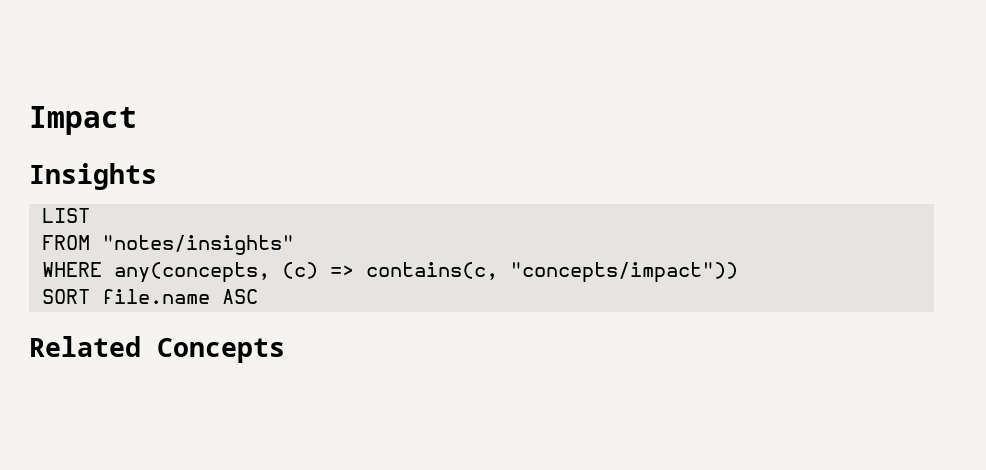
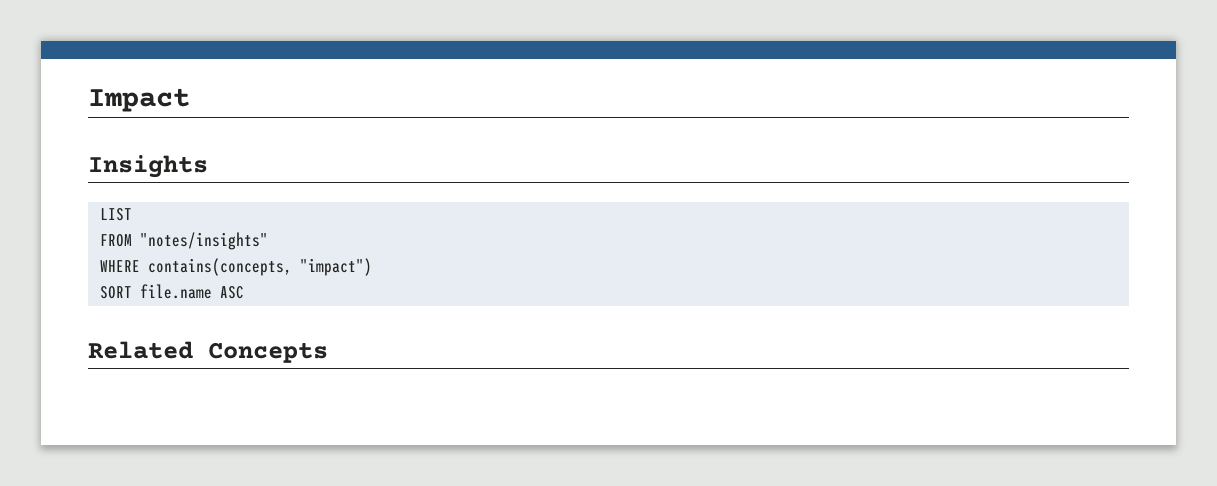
[113,262,738,283] any(concepts, (c) => contains(c, "concepts/impact")) -> [148,258,373,276] contains(concepts, "impact")

